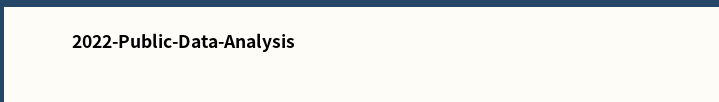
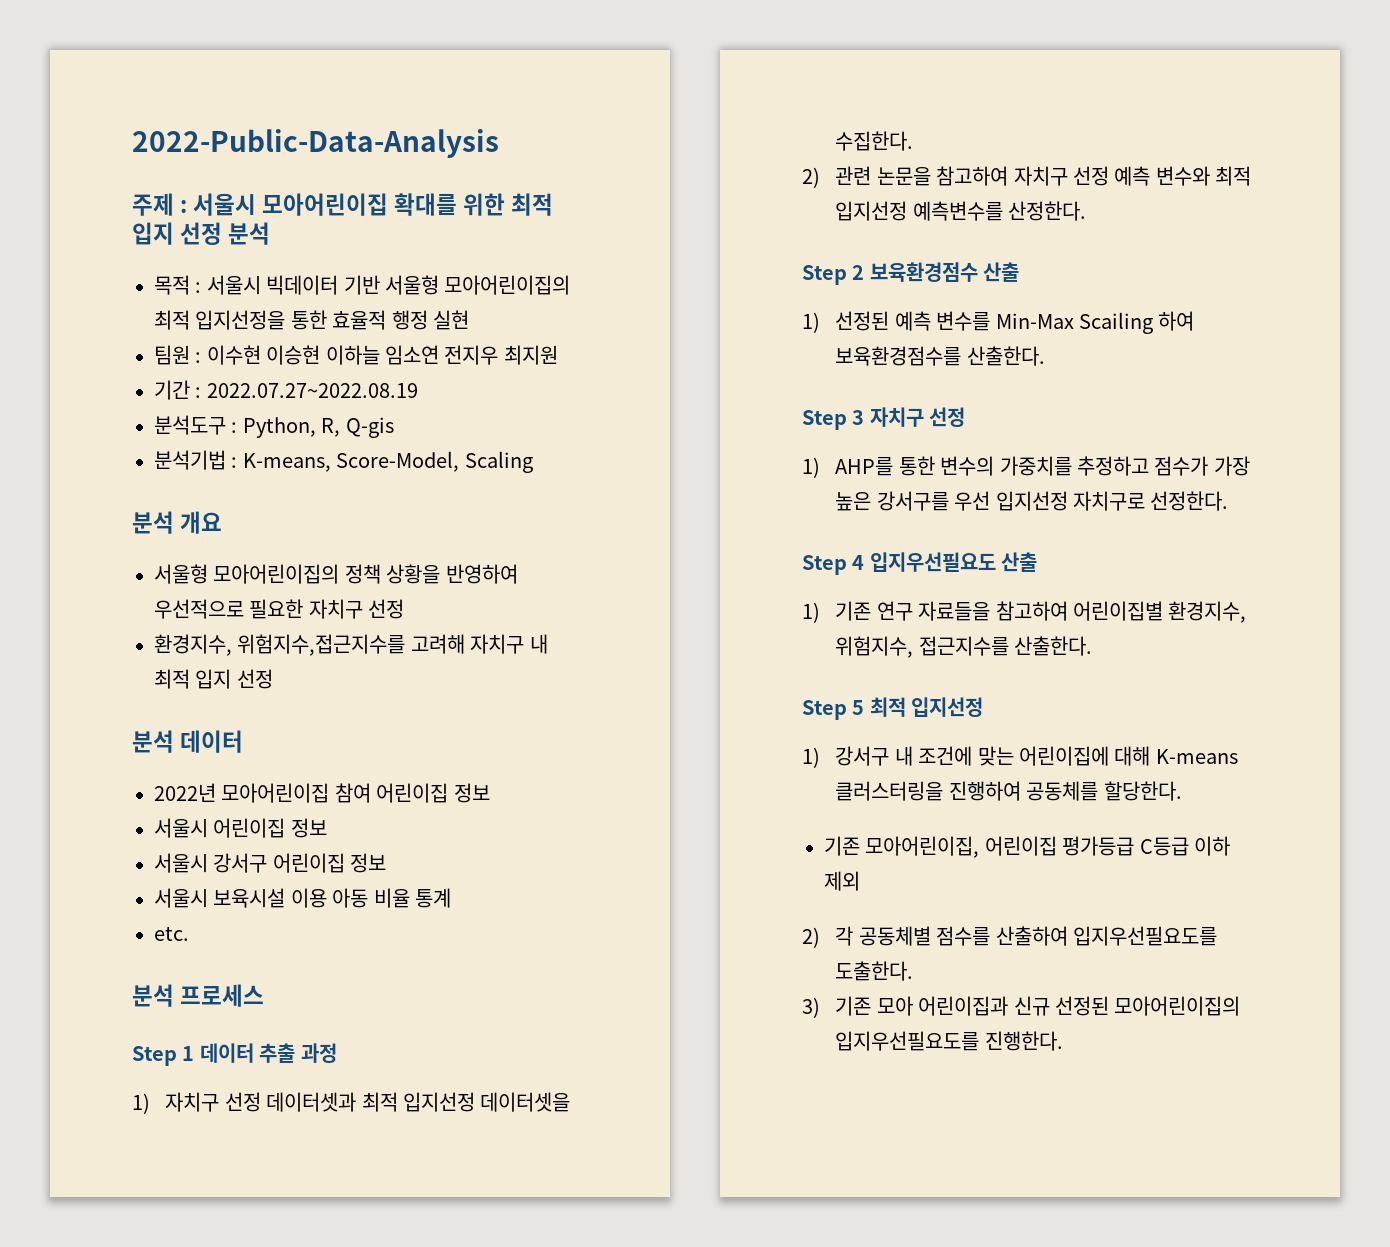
(295, 42) none -> [132,193,554,216] [132,222,271,245] [154,275,571,295] [154,310,469,330] [154,345,558,365] [154,380,418,400] [154,415,394,438] [154,450,533,473] [132,511,223,534] [154,564,518,584] [154,599,405,619] [154,634,548,656] [154,669,273,689] [132,730,244,753] [154,783,490,803] [154,818,327,838] [154,853,387,873] [154,888,451,908] [154,926,189,941] [132,984,265,1007] [132,1043,337,1066] [132,1092,571,1114] [835,131,914,151] [802,166,1252,188] [835,201,1087,221] [802,262,1020,285] [802,311,1195,334] [835,346,1045,366] [802,407,966,430] [802,456,1250,478] [835,491,1229,511] [802,552,1038,575] [802,601,1247,623] [835,636,1093,658] [802,697,984,720] [802,746,1238,768] [835,781,1182,801] [824,836,1230,858] [824,871,860,891] [802,926,1217,948] [835,961,914,981] [802,996,1241,1018] [835,1031,1063,1051] // 주제 : 서울시 모아어린이집 확대를 위한 최적 입지 선정 분석 // 목적 : 서울시 빅데이터 기반 서울형 모아어린이집의 최적 입지선정을 통한 효율적 행정 실현 // 팀원 : 이수현 이승현 이하늘 임소연 전지우 최지원 // 기간 : 2022.07.27~2022.08.19 // 분석도구 : Python, R, Q-gis // 분석기법 : K-means, Score-Model, Scaling // 분석 개요 // 서울형 모아어린이집의 정책 상황을 반영하여 우선적으로 필요한 자치구 선정 // 환경지수, 위험지수,접근지수를 고려해 자치구 내 최적 입지 선정 // 분석 데이터 // 2022년 모아어린이집 참여 어린이집 정보 // 서울시 어린이집 정보 // 서울시 강서구 어린이집 정보 // 서울시 보육시설 이용 아동 비율 통계 // etc. // 분석 프로세스 // Step 1 데이터 추출 과정 // 1) 자치구 선정 데이터셋과 최적 입지선정 데이터셋을 수집한다. // 2) 관련 논문을 참고하여 자치구 선정 예측 변수와 최적 입지선정 예측변수를 산정한다. // Step 2 보육환경점수 산출 // 1) 선정된 예측 변수를 Min-Max Scailing 하여 보육환경점수를 산출한다. // Step 3 자치구 선정 // 1) AHP를 통한 변수의 가중치를 추정하고 점수가 가장 높은 강서구를 우선 입지선정 자치구로 선정한다. // Step 4 입지우선필요도 산출 // 1) 기존 연구 자료들을 참고하여 어린이집별 환경지수, 위험지수, 접근지수를 산출한다. // Step 5 최적 입지선정 // 1) 강서구 내 조건에 맞는 어린이집에 대해 K-means 클러스터링을 진행하여 공동체를 할당한다. // 기존 모아어린이집, 어린이집 평가등급 C등급 이하 제외 // 2) 각 공동체별 점수를 산출하여 입지우선필요도를 도출한다. // 3) 기존 모아 어린이집과 신규 선정된 모아어린이집의 입지우선필요도를 진행한다.

